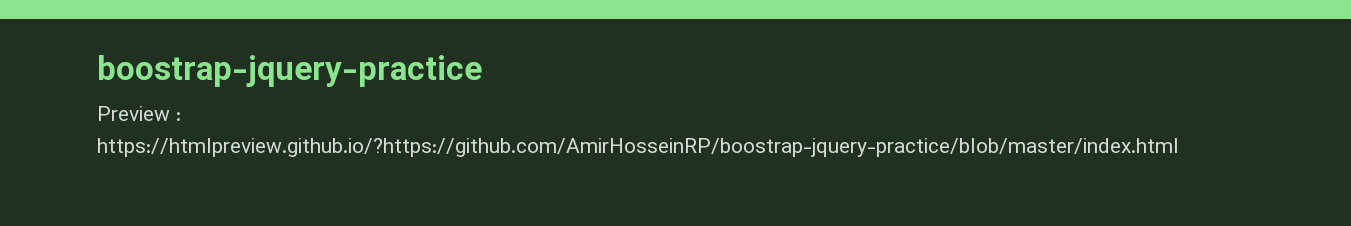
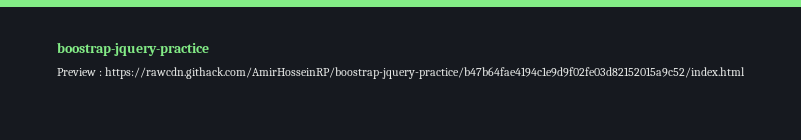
[97,138,1179,157] https://htmlpreview.github.io/?https://github.com/AmirHosseinRP/boostrap-jquery-practice/blob/master/index.html -> [105,67,746,79] https://rawcdn.githack.com/AmirHosseinRP/boostrap-jquery-practice/b47b64fae4194c1e9d9f02fe03d82152015a9c52/index.html

